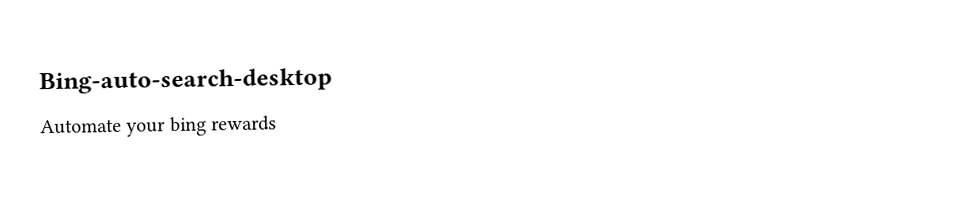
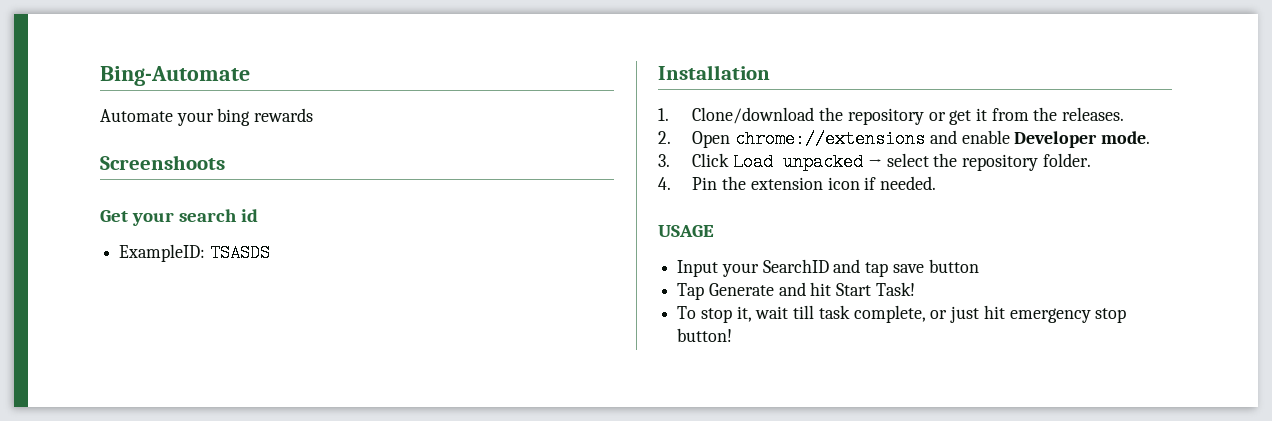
[39,67,333,95] Bing-auto-search-desktop -> [100,66,250,86] Bing-Automate
(278, 123) none -> [100,155,225,170] [100,209,259,226] [119,244,270,262] [658,65,770,80] [658,107,1125,125] [658,130,1151,148] [658,153,1091,171] [658,176,937,190] [658,225,714,237] [677,259,979,277] [677,282,915,300] [677,305,1127,323] [677,328,733,342] // Screenshoots // Get your search id // ExampleID: TSASDS // Installation // 1. Clone/download the repository or get it from the releases. // 2. Open chrome://extensions and enable Developer mode. // 3. Click Load unpacked → select the repository folder. // 4. Pin the extension icon if needed. // USAGE // Input your SearchID and tap save button // Tap Generate and hit Start Task! // To stop it, wait till task complete, or just hit emergency stop button!

